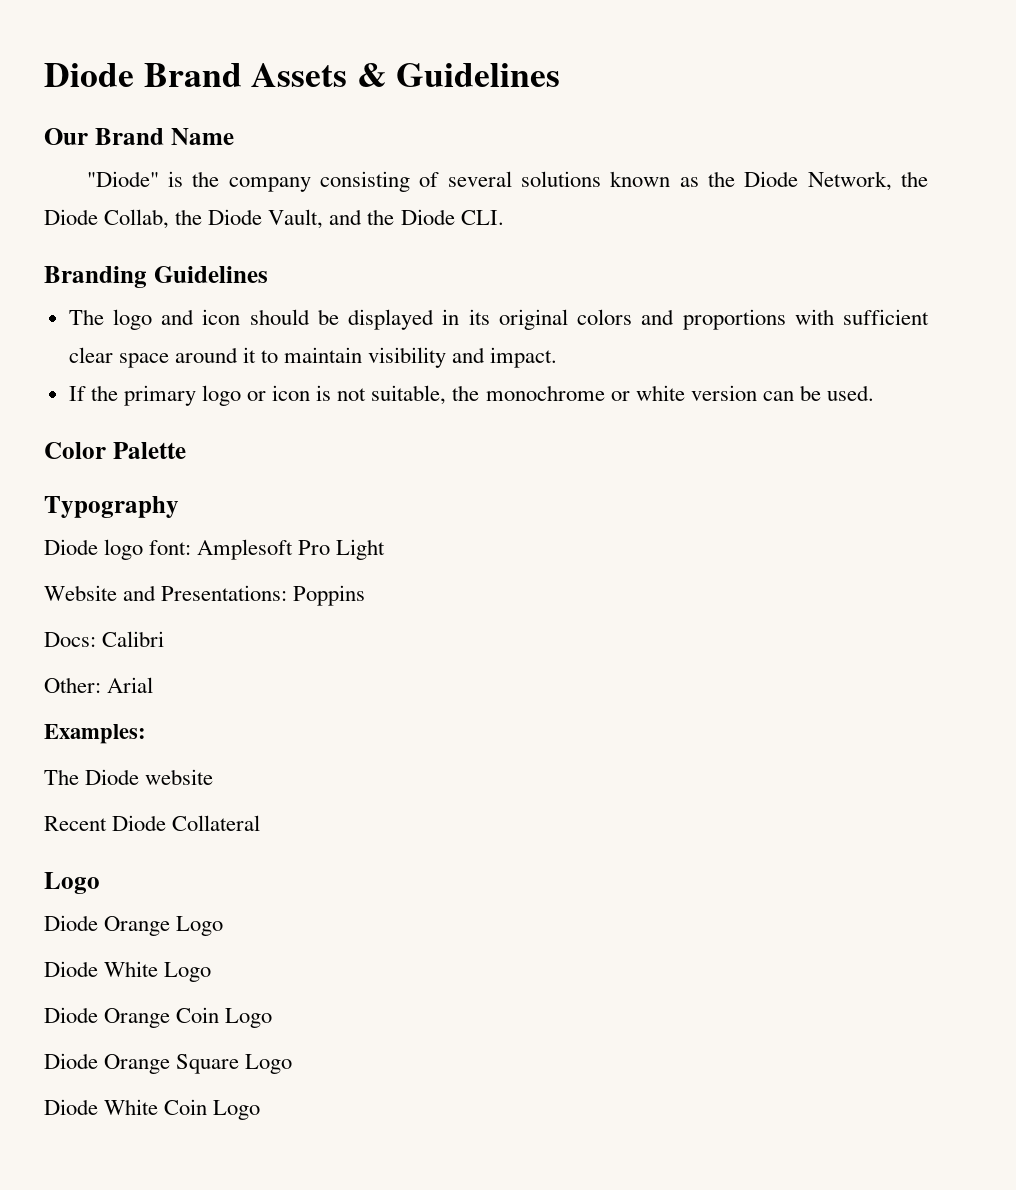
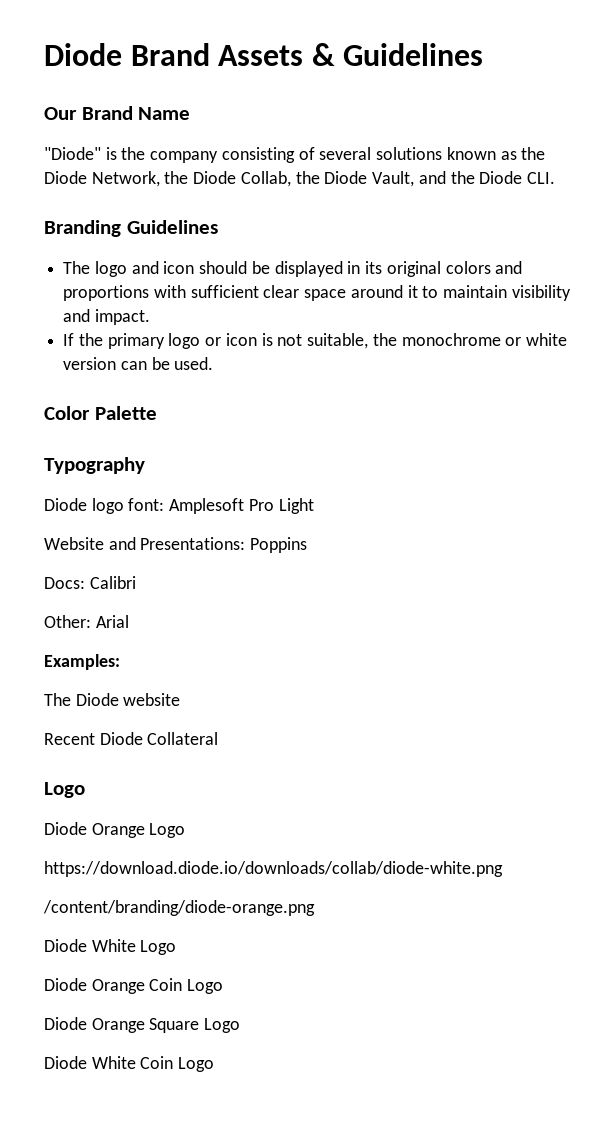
(224, 926) none -> [44,861,503,877] [43,900,315,916] // https://download.diode.io/downloads/collab/diode-white.png // /content/branding/diode-orange.png

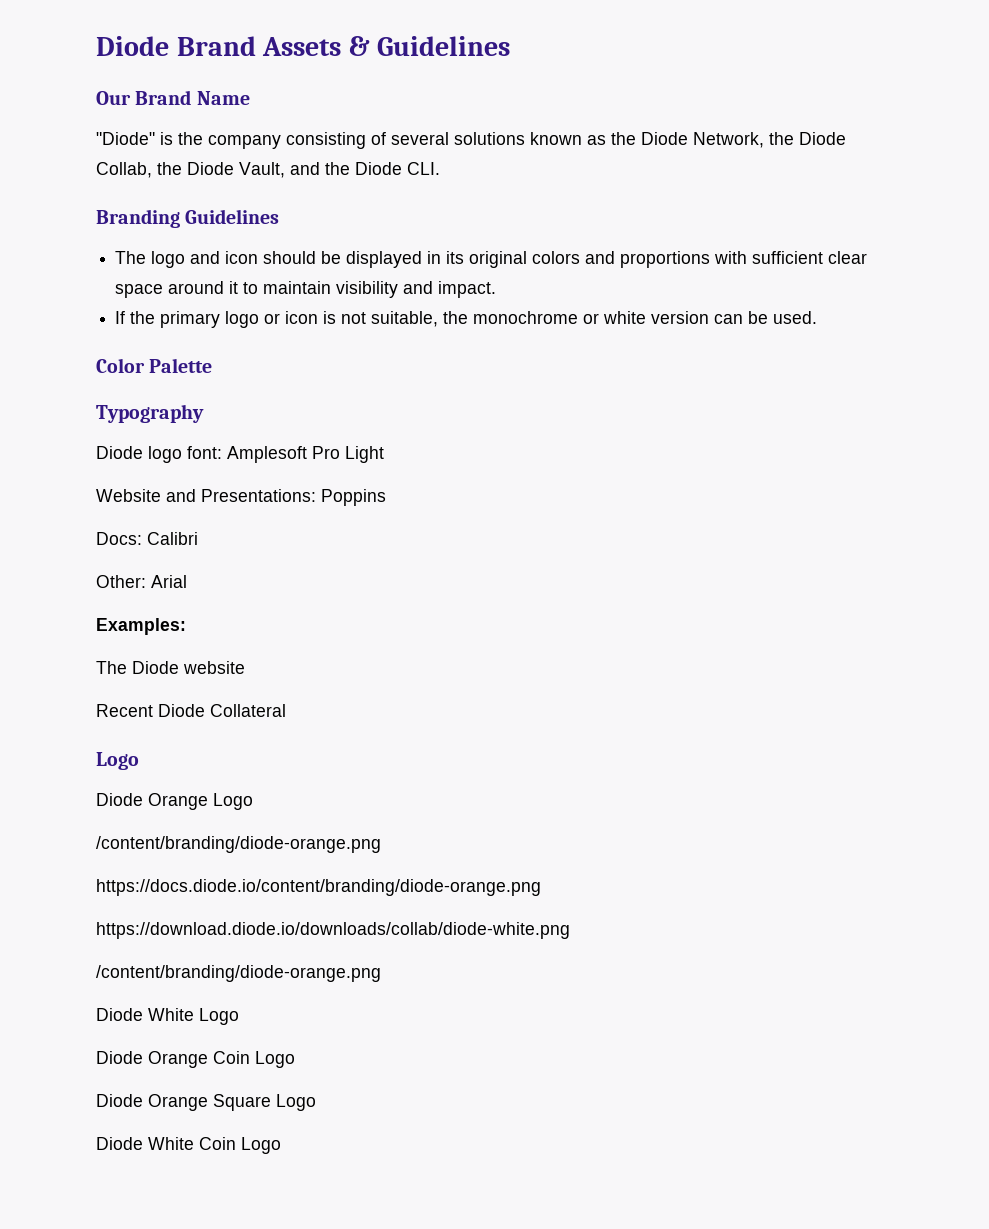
(186, 830) none -> [96,836,381,853] [96,879,541,896] // /content/branding/diode-orange.png // https://docs.diode.io/content/branding/diode-orange.png

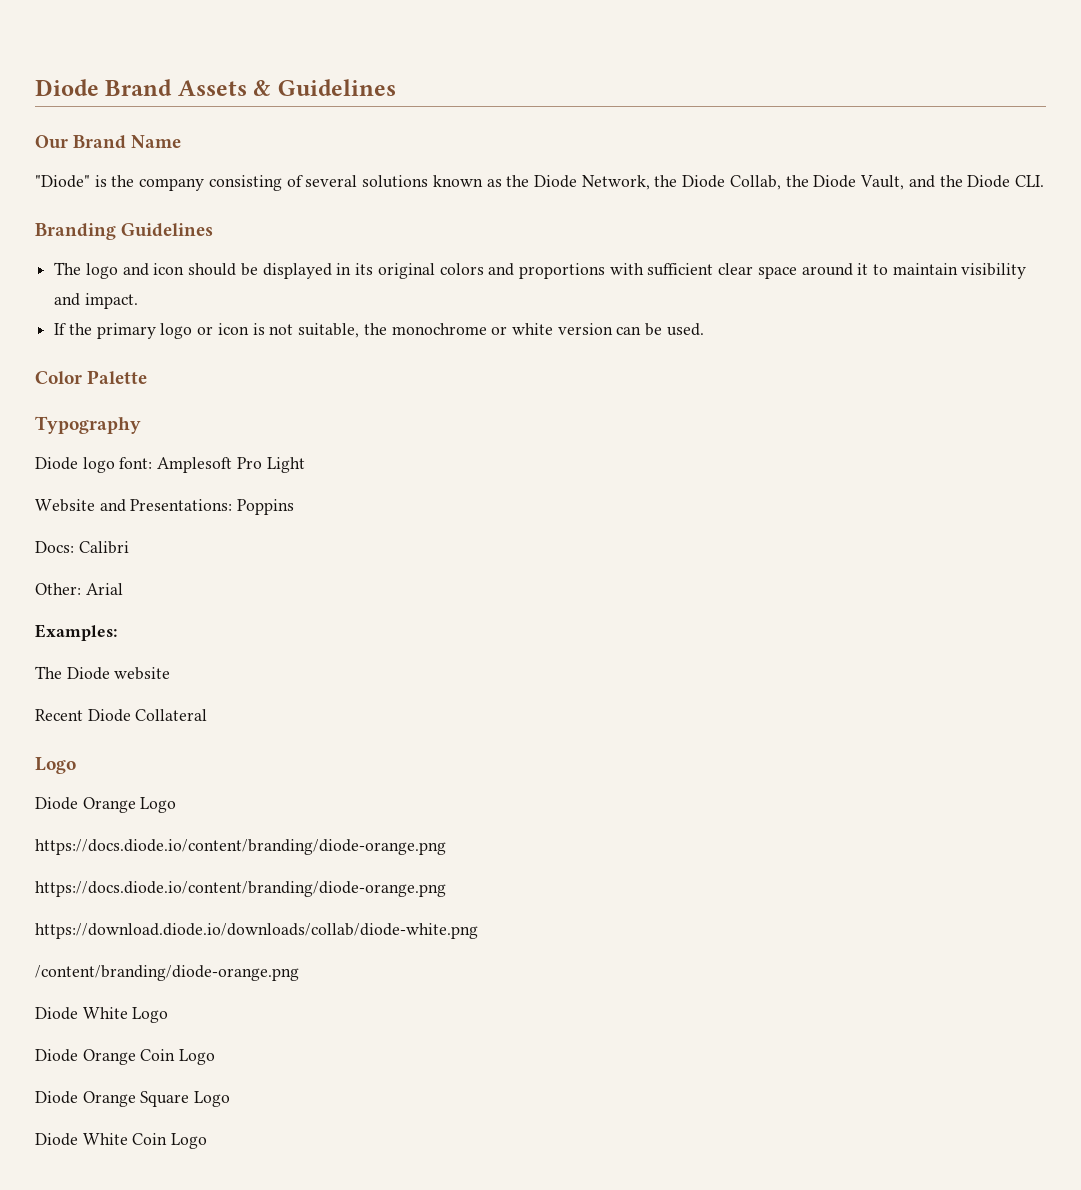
[96,836,381,853] /content/branding/diode-orange.png -> [35,839,446,855] https://docs.diode.io/content/branding/diode-orange.png

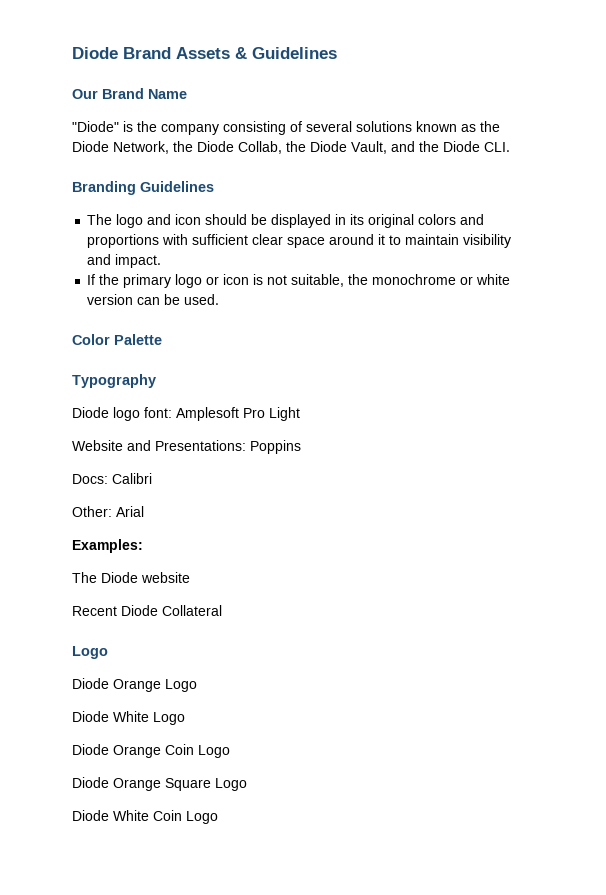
[35,839,446,855] [35,881,446,897] [35,923,478,939] [35,965,299,981] // https://docs.diode.io/content/branding/diode-orange.png // https://docs.diode.io/content/branding/diode-orange.png // https://download.diode.io/downloads/collab/diode-white.png // /content/branding/diode-orange.png -> (197, 685) none

